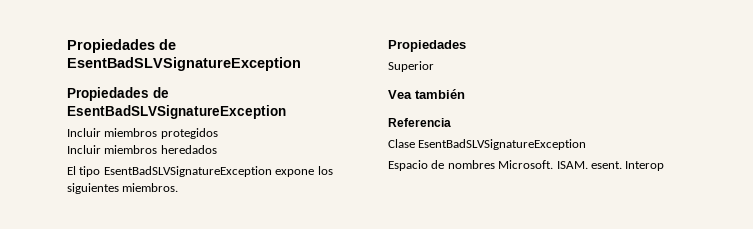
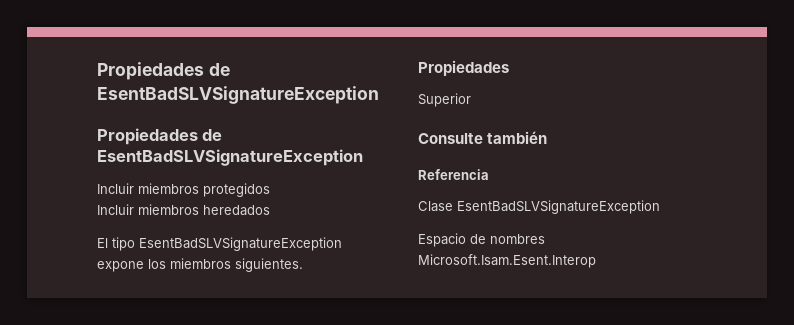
[67,183,179,194] siguientes miembros. -> [170,258,303,272] miembros siguientes.
[388,90,412,99] Vea -> [418,133,483,144] Consulte
[498,160,665,171] Microsoft. ISAM. esent. Interop -> [418,254,596,268] Microsoft.Isam.Esent.Interop

